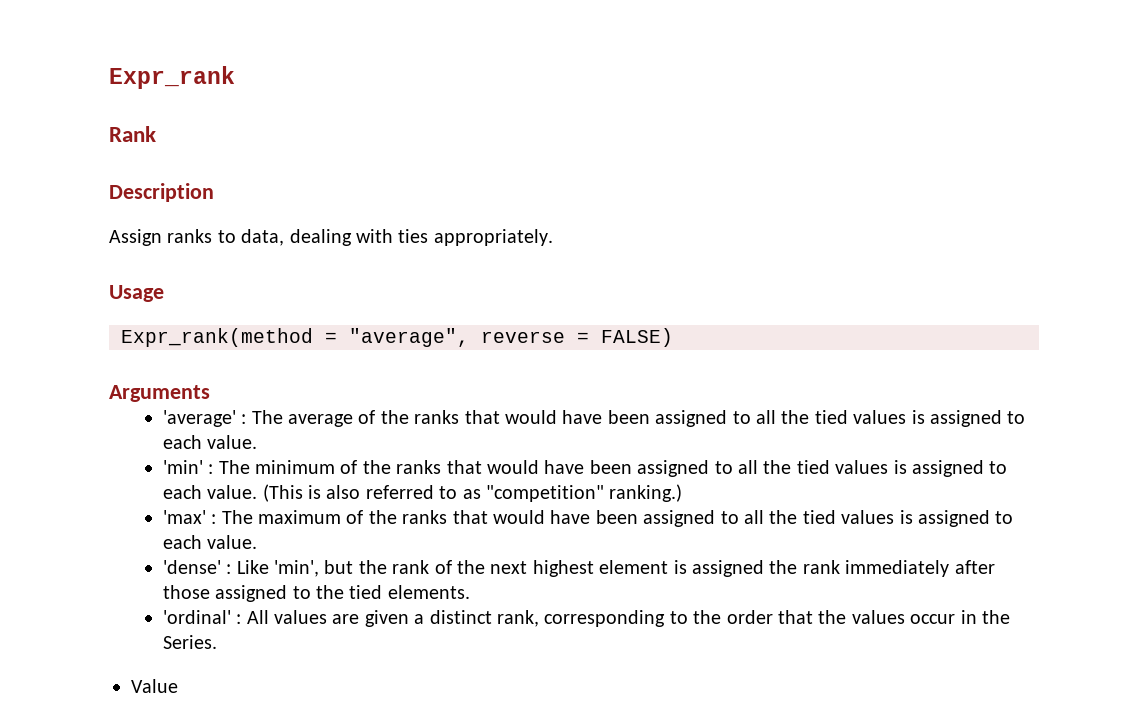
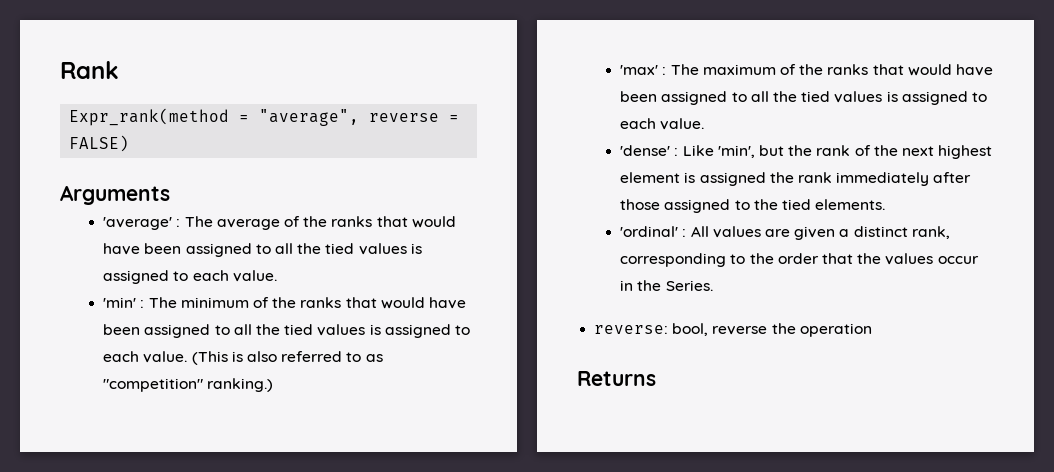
[109,66,235,89] Expr_rank // -> (60, 70) none
[109,183,214,202] [109,229,553,246] [109,285,164,302] // Description // Assign ranks to data, dealing with ties appropriately. // Usage -> (119, 70) none
[131,679,178,693] Value -> [594,323,872,337] [577,371,656,386] reverse: bool, reverse the operation // Returns

